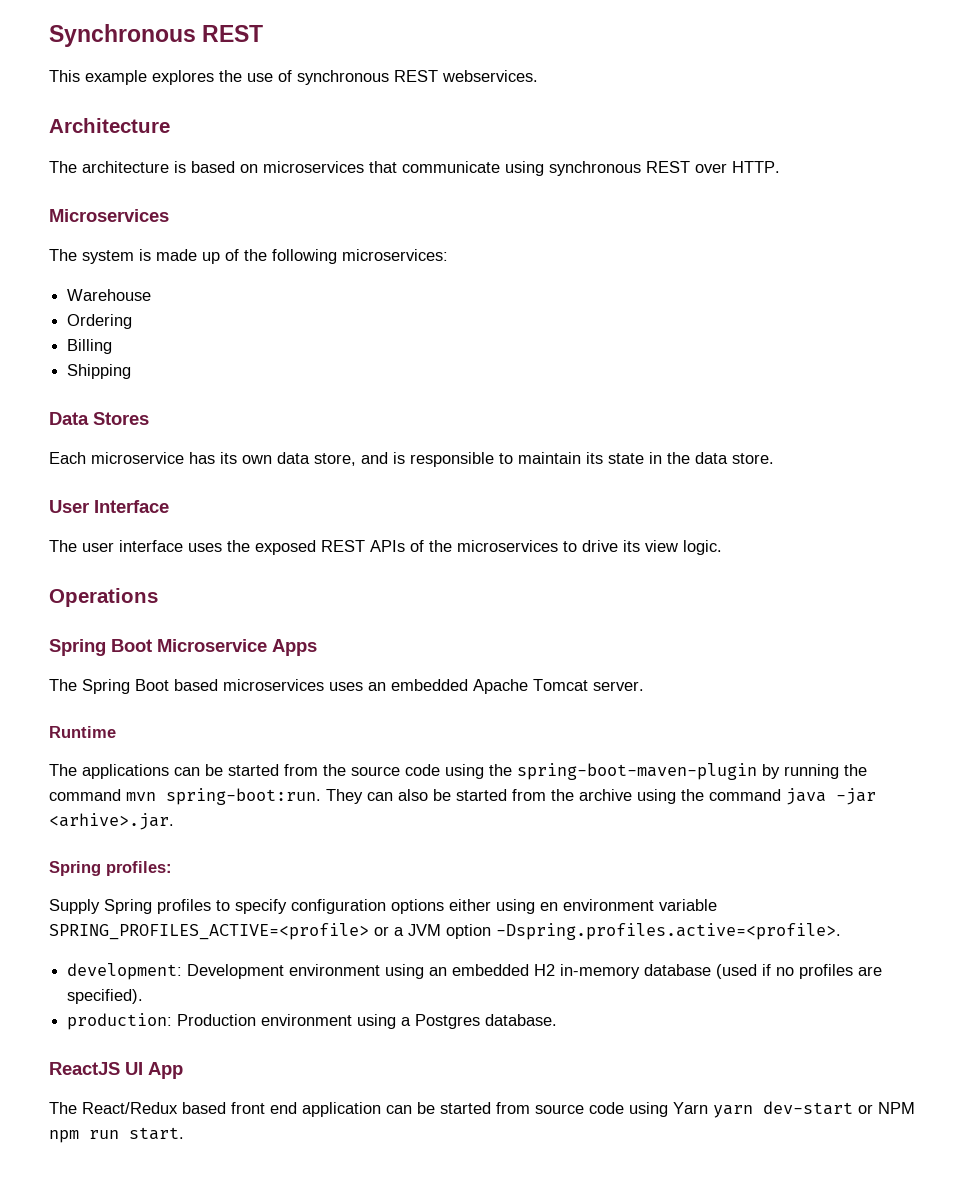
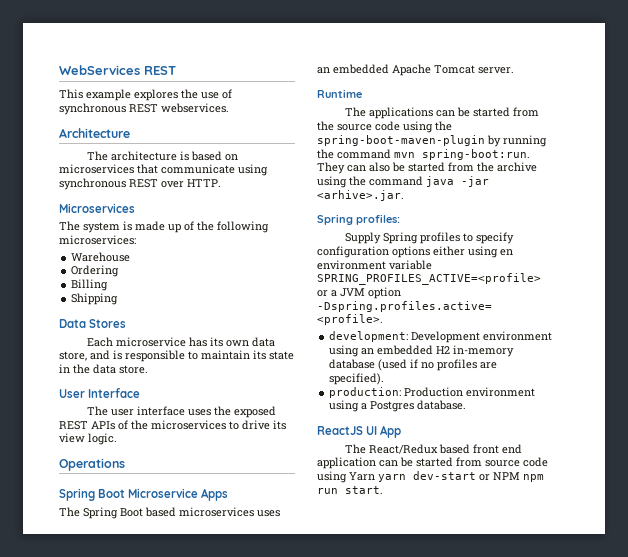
[49,24,196,47] Synchronous -> [59,65,140,75] WebServices

